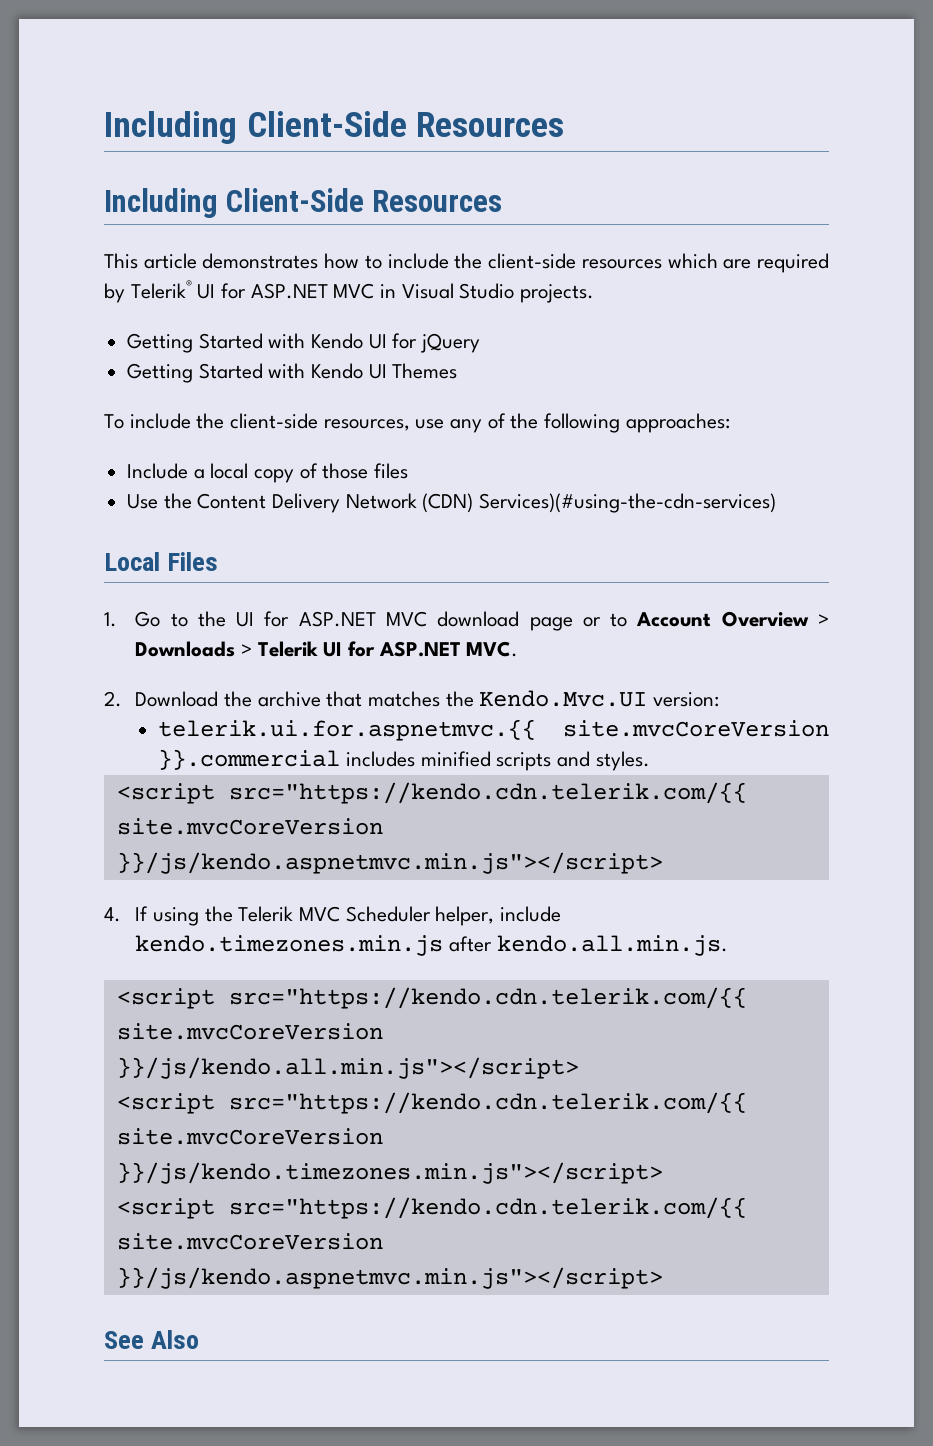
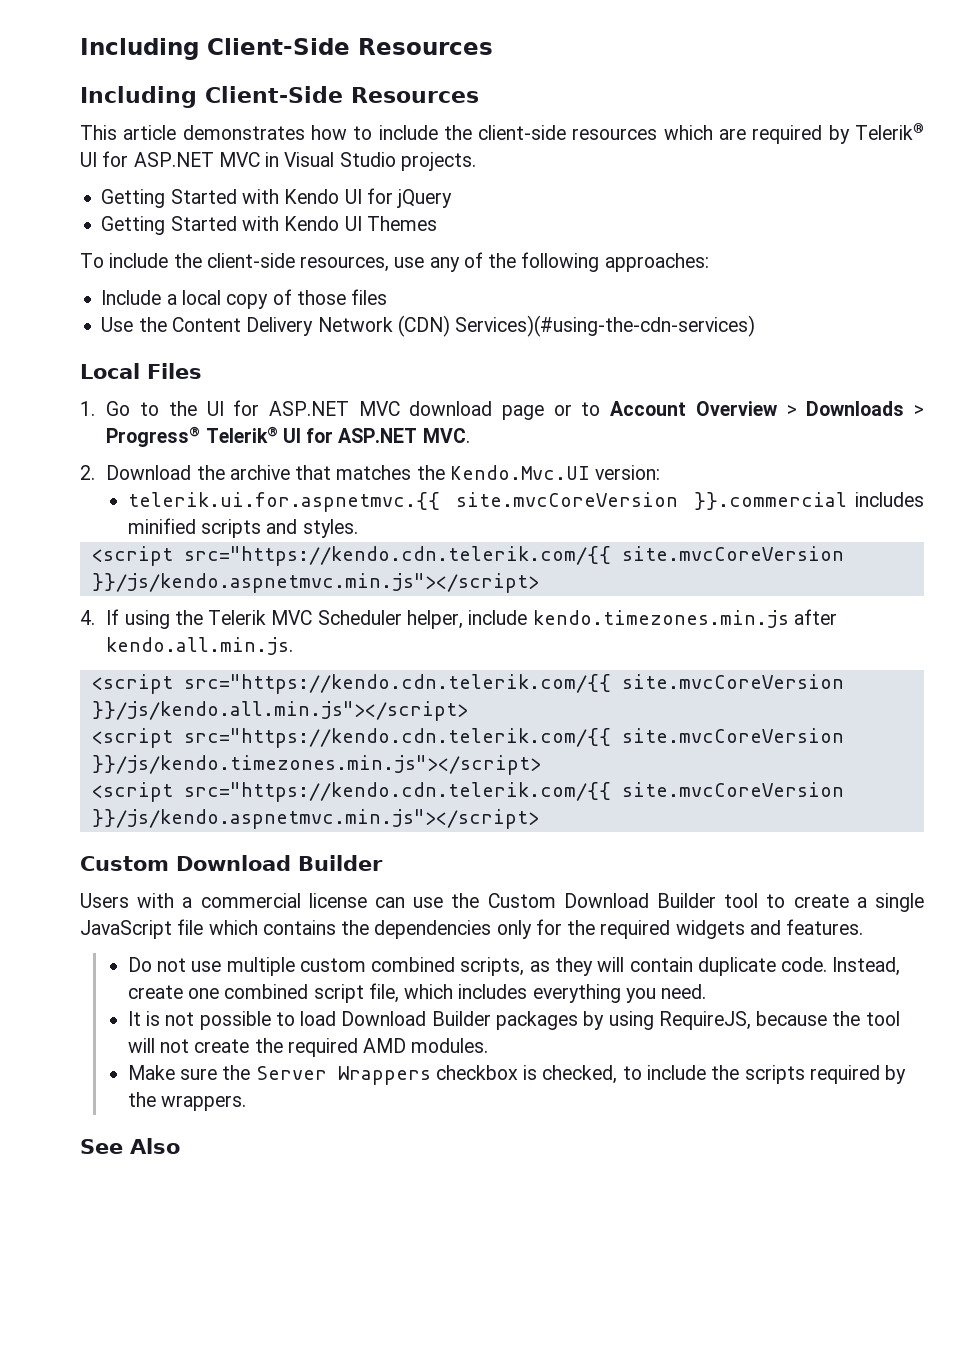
[257,641,318,657] Telerik -> [106,426,278,447] Progress® Telerik®
(663, 1278) none -> [80,855,383,871] [80,893,925,912] [80,919,864,939] [127,957,901,976] [127,983,707,1003] [127,1011,900,1030] [127,1038,489,1057] [127,1065,907,1085] [127,1092,247,1111] // Custom Download Builder // Users with a commercial license can use the Custom Download Builder tool to create a single JavaScript file which contains the dependencies only for the required widgets and features. // Do not use multiple custom combined scripts, as they will contain duplicate code. Instead, create one combined script file, which includes everything you need. // It is not possible to load Download Builder packages by using RequireJS, because the tool will not create the required AMD modules. // Make sure the Server Wrappers checkbox is checked, to include the scripts required by the wrappers.

